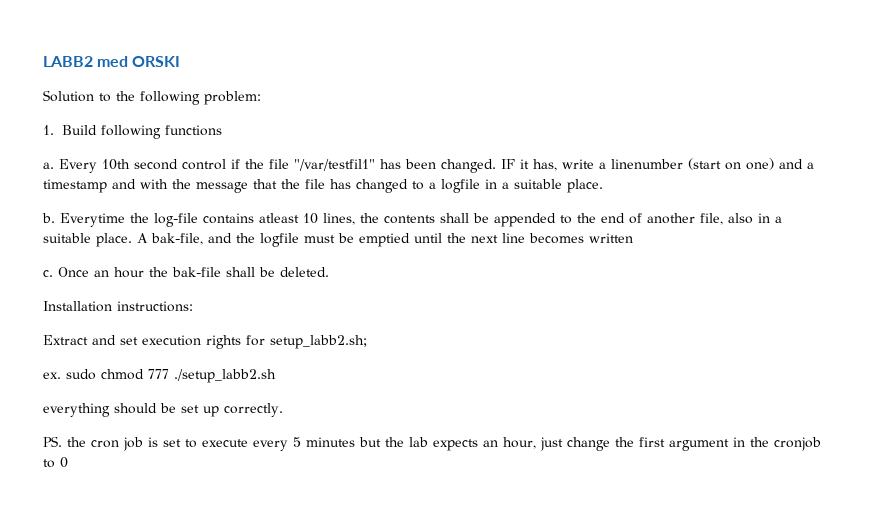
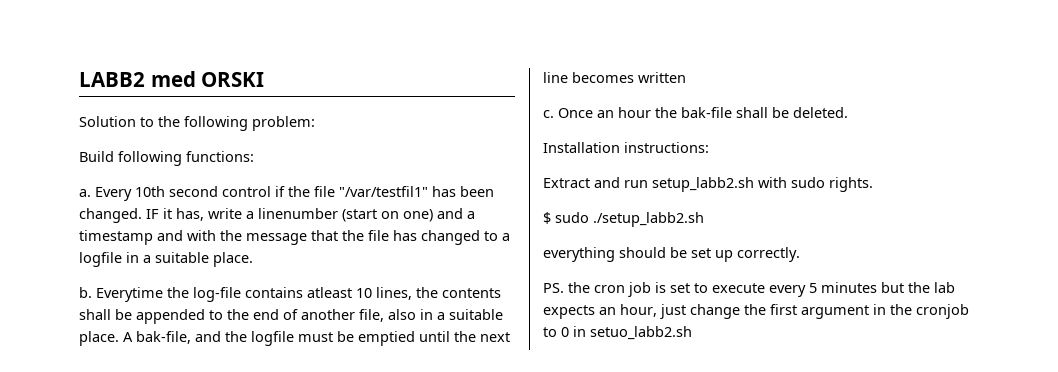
[43,125,54,135] 1. -> (315, 123) none
[164,125,222,136] functions -> [186,151,254,162] functions:
[120,335,367,349] [43,369,169,380] set execution rights for setup_labb2.sh; // ex. sudo chmod 777 -> [624,177,873,192] [543,212,589,224] run setup_labb2.sh with sudo rights. // $ sudo
(68, 462) none -> [573,326,692,340] in setuo_labb2.sh

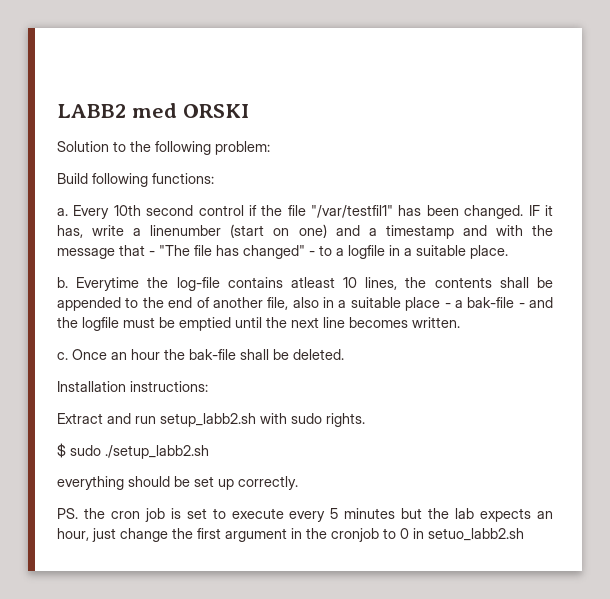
[342,230,480,245] the file has changed -> [149,245,315,259] - "The file has changed" -
[79,331,191,346] place. A bak-file, -> [405,297,525,311] place - a bak-file -
[638,72,686,83] written -> [412,317,460,328] written.

